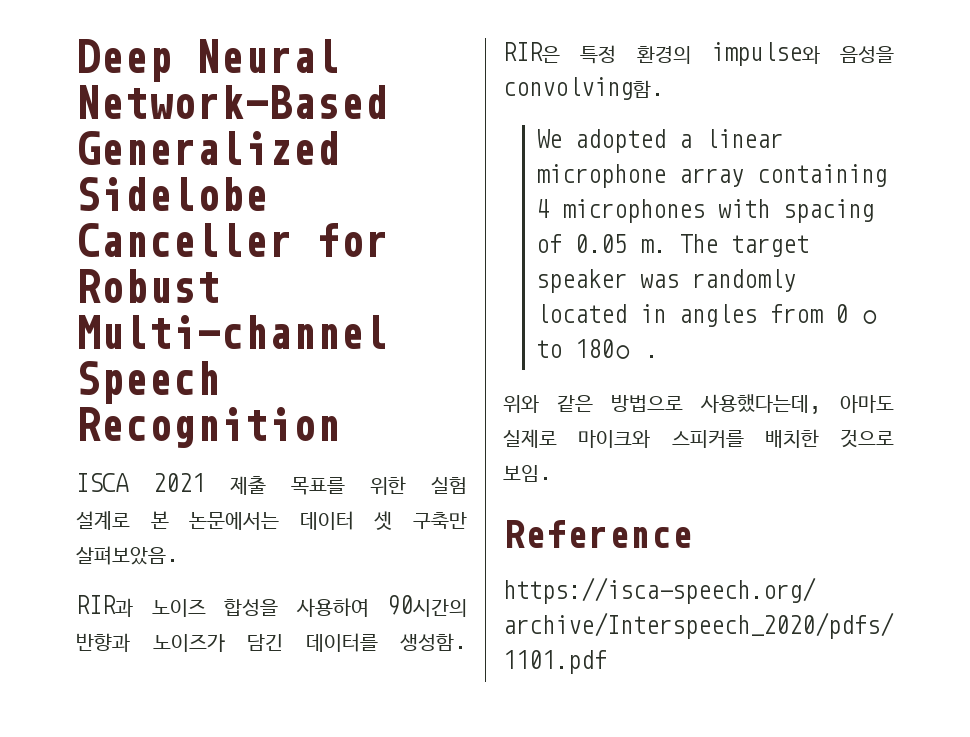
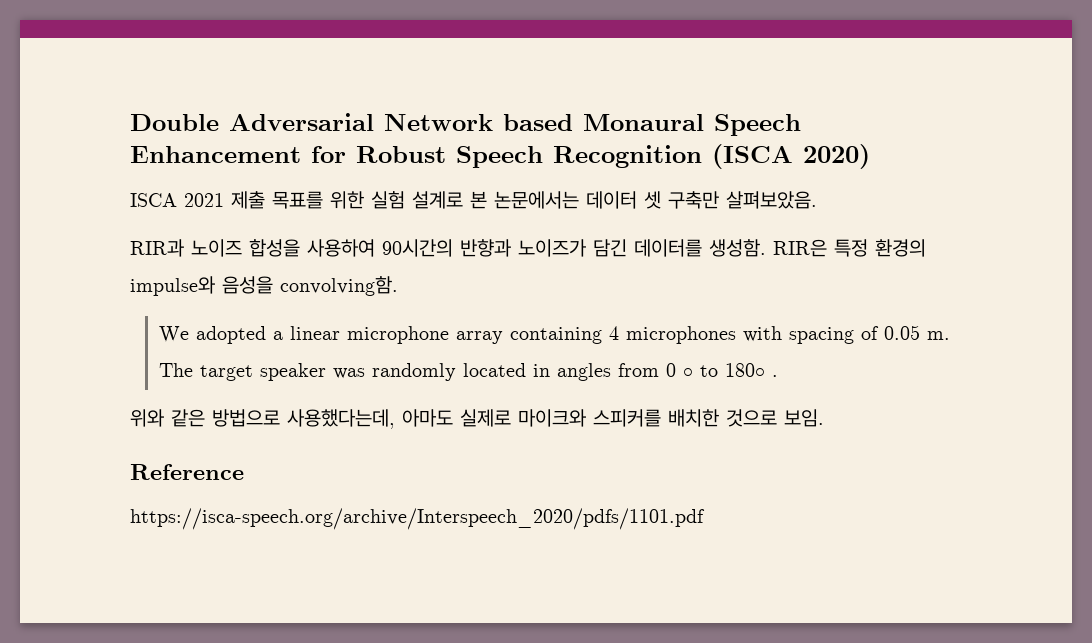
[76,39,340,82] [76,85,388,119] [76,131,340,165] [76,177,268,211] [76,223,292,257] Deep Neural Network-Based Generalized Sidelobe Canceller -> [130,113,801,136] [130,146,301,163] Double Adversarial Network based Monaural Speech Enhancement
[76,315,388,349] Multi-channel -> (446, 154) none
(340, 427) none -> [712,144,870,169] (ISCA 2020)

